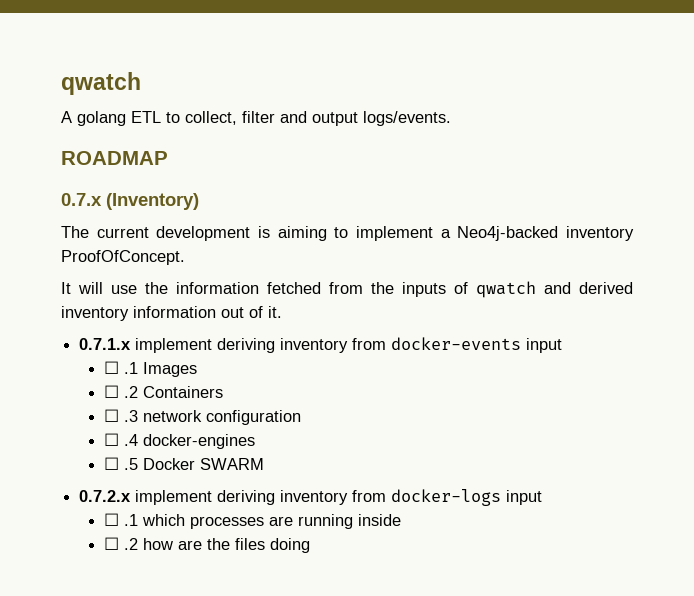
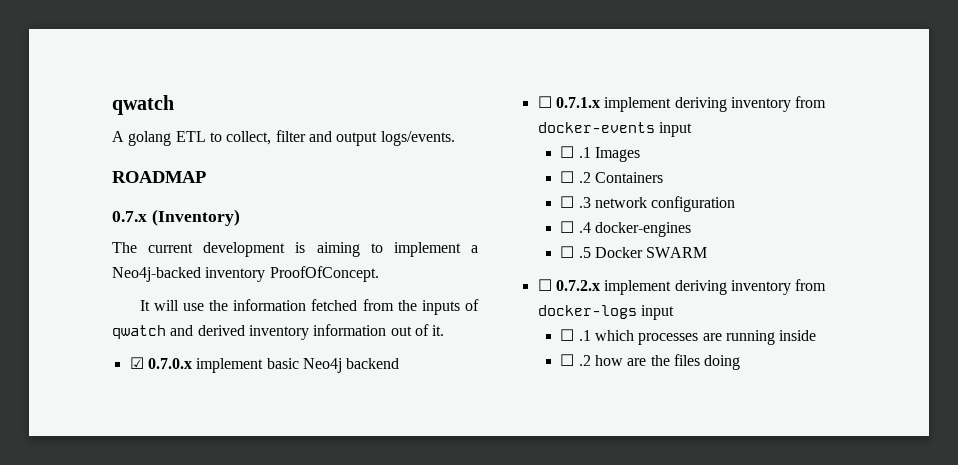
(282, 312) none -> [129,357,400,373] [537,96,552,108] ☑ 0.7.0.x implement basic Neo4j backend // ☐
(265, 464) none -> [537,279,552,291] ☐

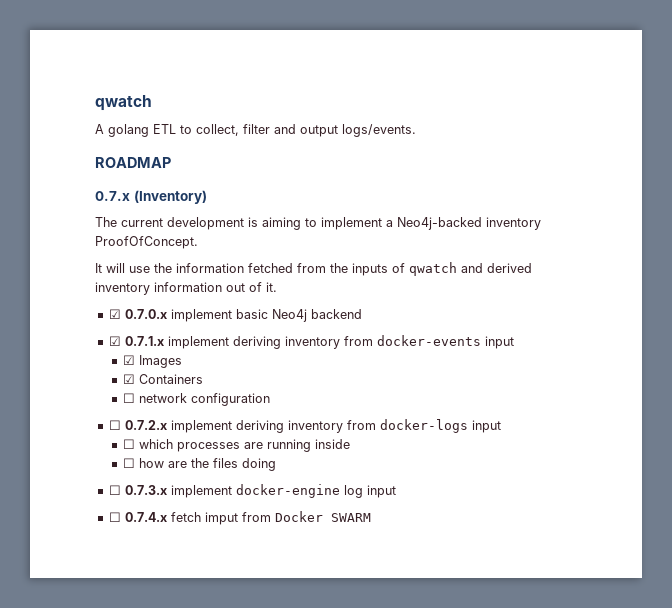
[537,96,552,108] ☐ -> [108,336,121,346] ☑
[560,146,591,158] ☐ .1 -> [122,355,135,365] ☑
[560,171,591,183] ☐ .2 -> [122,374,135,384] ☑
[578,197,591,208] .3 -> (135, 398) none
[560,221,692,237] [560,246,708,258] // ☐ .4 docker-engines // ☐ .5 Docker SWARM -> (270, 399) none
[578,330,591,341] .1 -> (135, 444) none
[578,355,591,366] .2 -> (135, 463) none
(741, 362) none -> [108,484,396,498] [108,511,371,525] // ☐ 0.7.3.x implement docker-engine log input // ☐ 0.7.4.x fetch imput from Docker SWARM

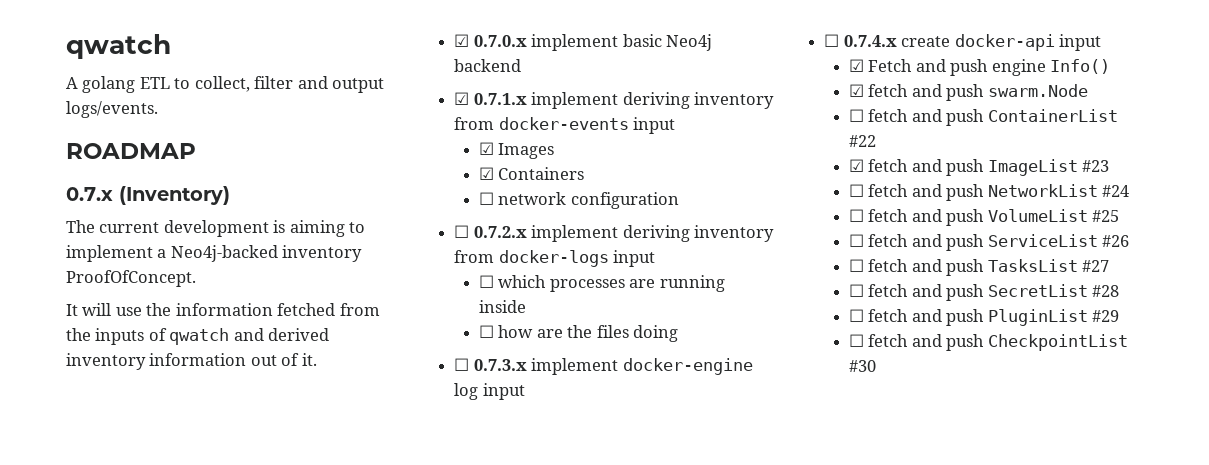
[170,511,371,525] fetch imput from Docker SWARM -> [901,34,1101,51] [848,59,1111,76] [848,84,1088,101] [848,109,1118,126] [848,135,876,147] [848,159,1110,176] [848,184,1130,201] [848,209,1120,226] [848,234,1130,251] [848,259,1110,276] [848,284,1120,301] [848,309,1120,326] [848,334,1128,351] [848,360,876,372] create docker-api input // ☑ Fetch and push engine Info() // ☑ fetch and push swarm.Node // ☐ fetch and push ContainerList #22 // ☑ fetch and push ImageList #23 // ☐ fetch and push NetworkList #24 // ☐ fetch and push VolumeList #25 // ☐ fetch and push ServiceList #26 // ☐ fetch and push TasksList #27 // ☐ fetch and push SecretList #28 // ☐ fetch and push PluginList #29 // ☐ fetch and push CheckpointList #30

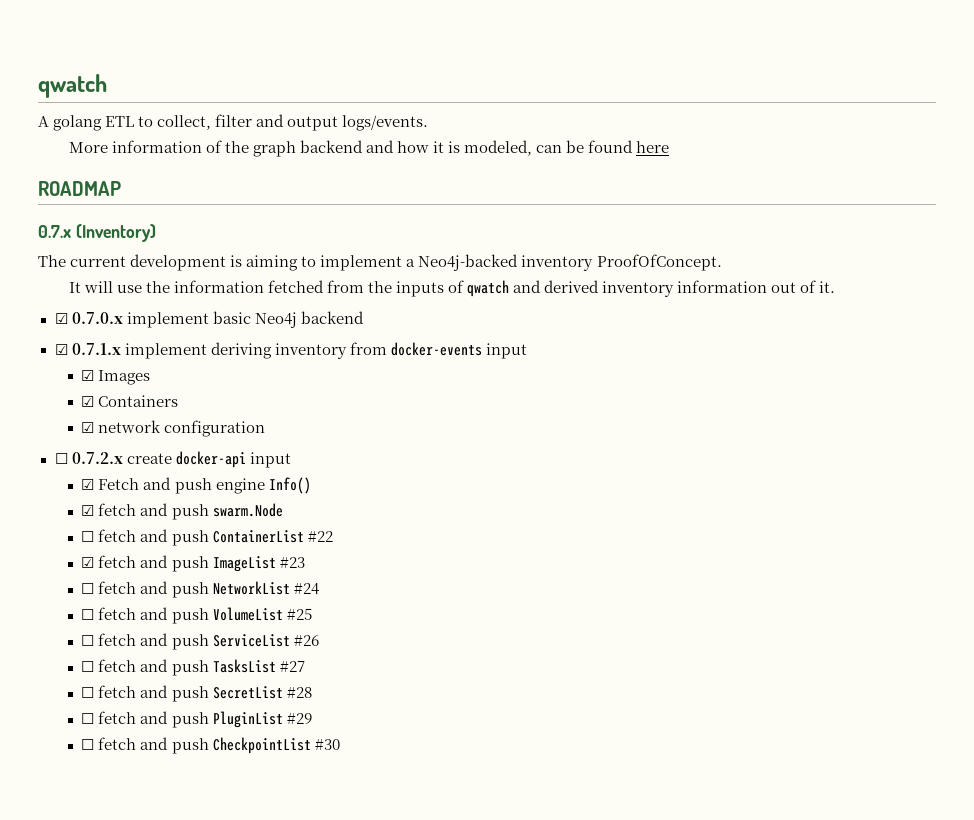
(158, 109) none -> [68,140,670,157] // More information of the graph backend and how it is modeled, can be found here
[478,192,494,205] ☐ -> [81,422,95,433] ☑
[531,225,774,242] [454,250,656,267] [478,275,725,292] [478,300,526,313] [478,325,679,342] [454,358,753,375] [454,383,525,400] [824,34,897,47] implement deriving inventory from docker-logs input // ☐ which processes are running inside // ☐ how are the files doing // ☐ 0.7.3.x implement docker-engine log input // ☐ 0.7.4.x -> (123, 458) none

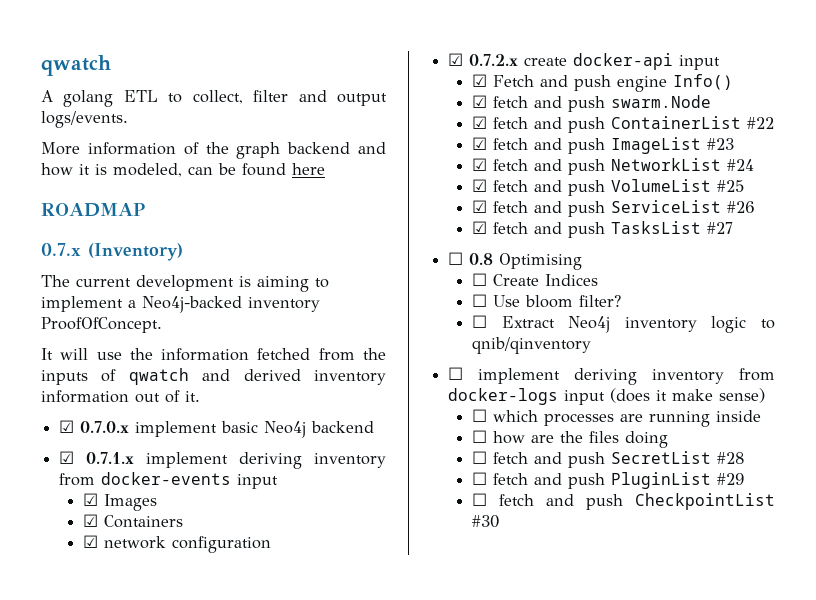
[54,453,68,464] ☐ -> [448,53,464,66] ☑
[81,531,95,542] ☐ -> [472,116,488,129] ☑
[81,583,95,594] ☐ -> [472,158,488,171] ☑
[81,609,95,620] ☐ -> [472,179,488,192] ☑
[81,635,95,646] ☐ -> [472,200,488,213] ☑
[81,661,95,672] ☐ -> [472,221,488,234] ☑
(305, 666) none -> [448,252,583,270] [472,273,599,286] [472,294,622,308] [472,315,775,333] [472,337,592,354] [448,367,775,385] [448,388,766,405] [472,409,762,427] [472,430,669,448] // ☐ 0.8 Optimising // ☐ Create Indices // ☐ Use bloom filter? // ☐ Extract Neo4j inventory logic to qnib/qinventory // ☐ implement deriving inventory from docker-logs input (does it make sense) // ☐ which processes are running inside // ☐ how are the files doing

